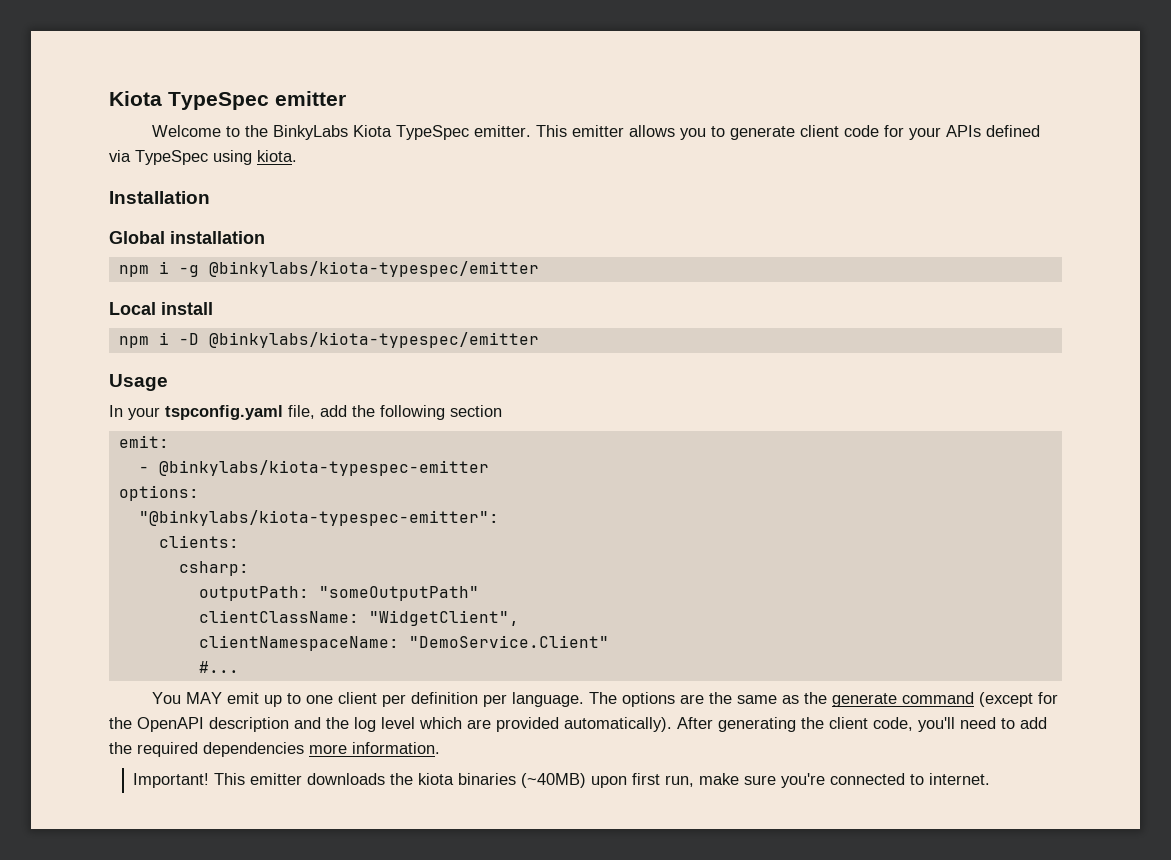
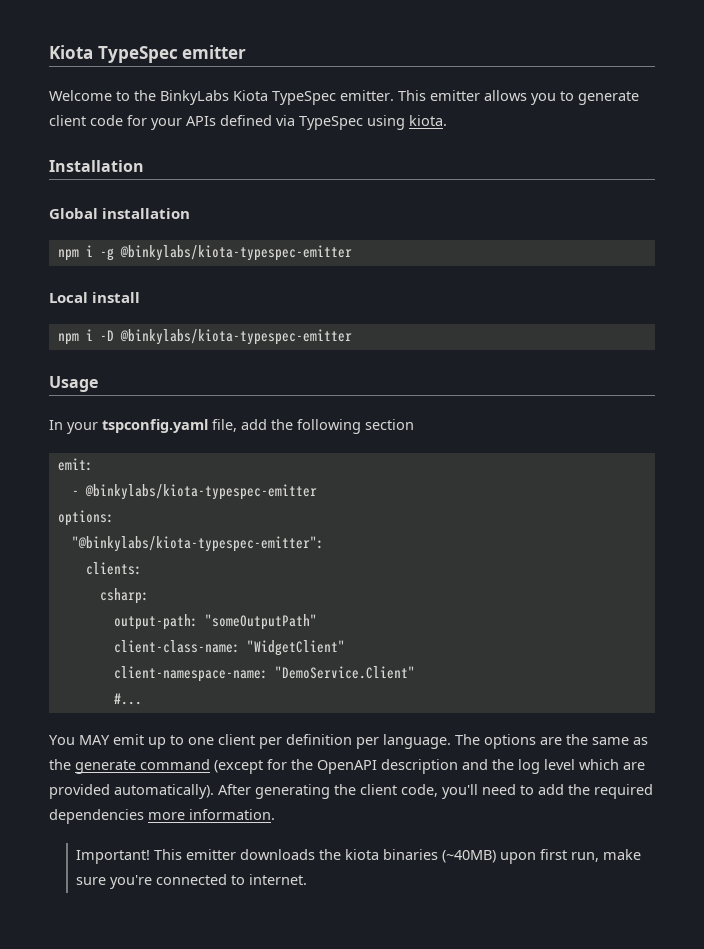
[208,261,539,277] @binkylabs/kiota-typespec/emitter -> [119,245,352,261] @binkylabs/kiota-typespec-emitter
[208,332,539,348] @binkylabs/kiota-typespec/emitter -> [119,329,352,345] @binkylabs/kiota-typespec-emitter
[198,586,309,601] outputPath: -> [113,614,198,630] output-path:
[198,610,519,626] [198,635,399,651] clientClassName: "WidgetClient", // clientNamespaceName: -> [113,640,345,656] [113,666,268,682] client-class-name: "WidgetClient" // client-namespace-name:

